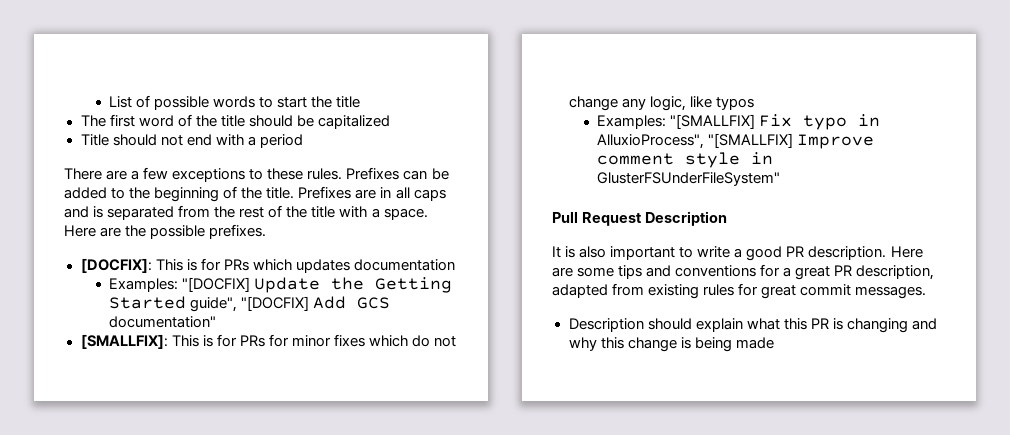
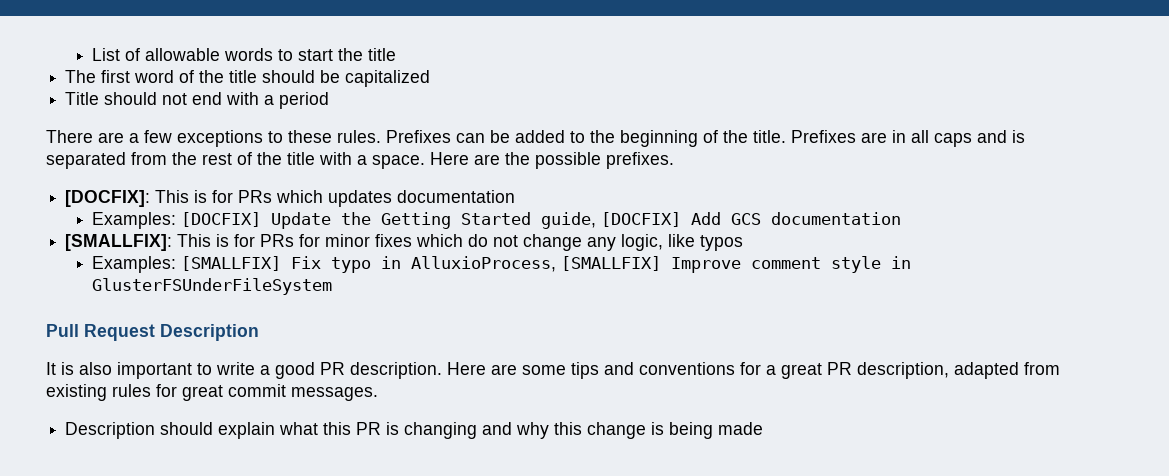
[154,96,210,110] possible -> [145,48,221,61] allowable
[182,277,251,292] "[DOCFIX] -> [181,212,262,227] [DOCFIX]
[190,296,310,312] guide", "[DOCFIX] -> [541,212,682,229] guide, [DOCFIX]
[109,316,217,328] documentation" -> [771,212,902,225] documentation
[670,114,756,129] "[SMALLFIX] -> [181,256,282,271] [SMALLFIX]
[597,133,794,149] AlluxioProcess", "[SMALLFIX] -> [411,256,662,272] AlluxioProcess, [SMALLFIX]
[597,172,781,186] GlusterFSUnderFileSystem" -> [92,278,333,295] GlusterFSUnderFileSystem

